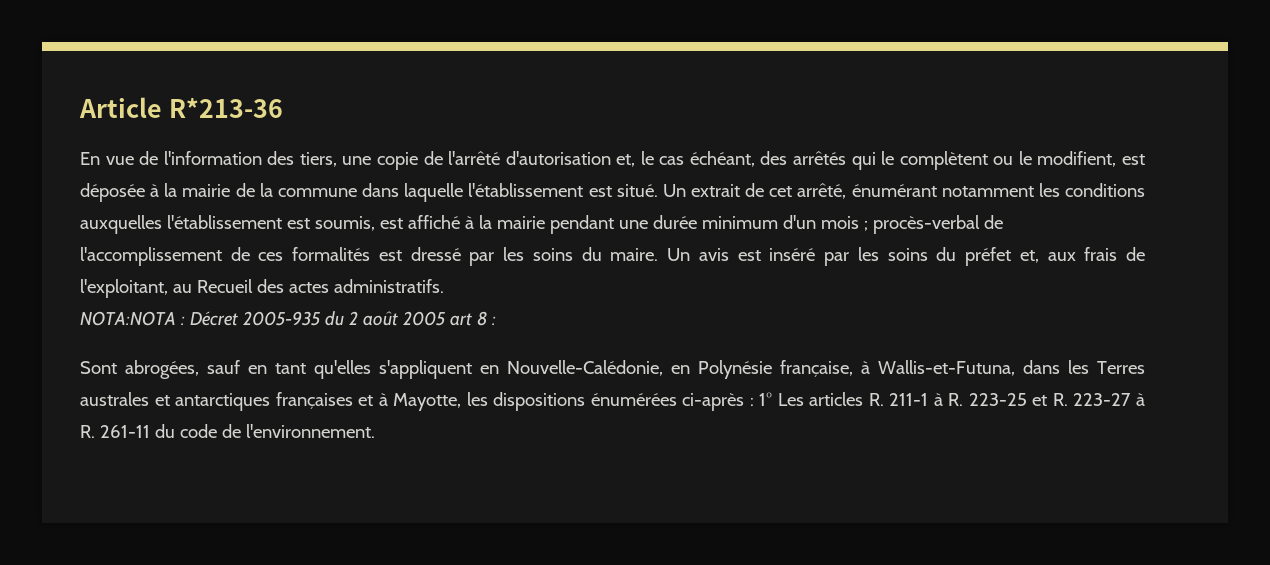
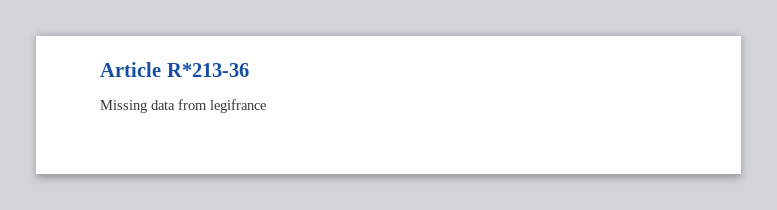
[80,151,1146,170] [80,183,1145,202] [80,215,1003,234] [80,247,1146,266] [80,279,444,298] [80,311,496,326] [80,360,1145,379] [80,392,1145,411] [80,424,375,438] En vue de l'information des tiers, une copie de l'arrêté d'autorisation et, le cas échéant, des arrêtés qui le complètent ou le modifient, est déposée à la mairie de la commune dans laquelle l'établissement est situé. Un extrait de cet arrêté, énumérant notamment les conditions auxquelles l'établissement est soumis, est affiché à la mairie pendant une durée minimum d'un mois ; procès-verbal de l'accomplissement de ces formalités est dressé par les soins du maire. Un avis est inséré par les soins du préfet et, aux frais de l'exploitant, au Recueil des actes administratifs. // NOTA:NOTA : Décret 2005-935 du 2 août 2005 art 8 : // Sont abrogées, sauf en tant qu'elles s'appliquent en Nouvelle-Calédonie, en Polynésie française, à Wallis-et-Futuna, dans les Terres australes et antarctiques françaises et à Mayotte, les dispositions énumérées ci-après : 1° Les articles R. 211-1 à R. 223-25 et R. 223-27 à R. 261-11 du code de l'environnement. -> [100,99,266,113] Missing data from legifrance

